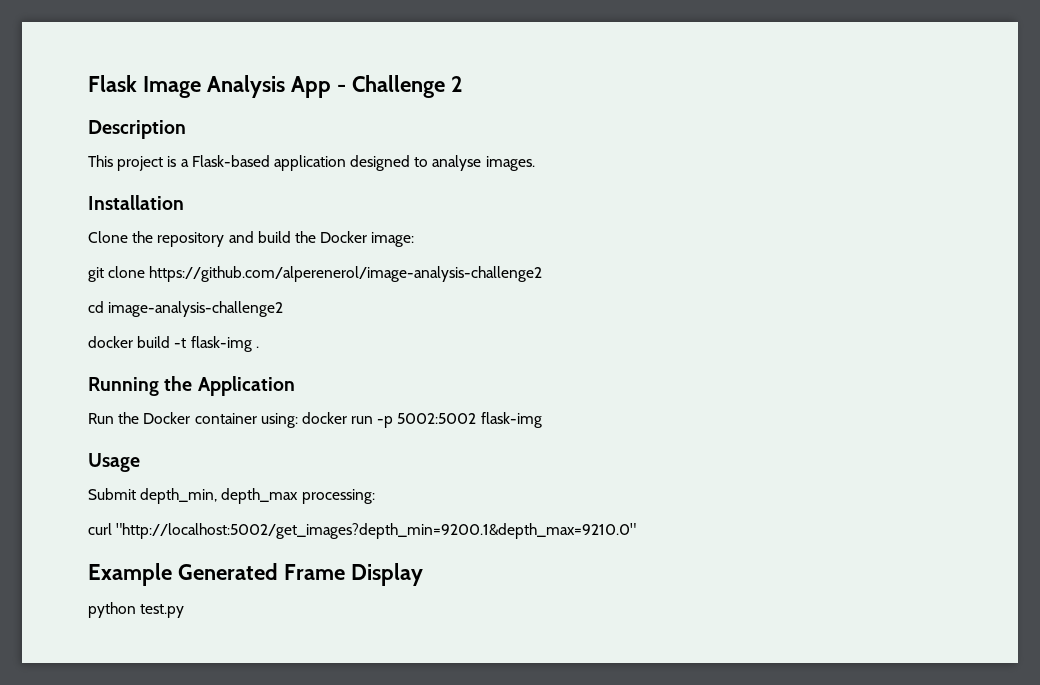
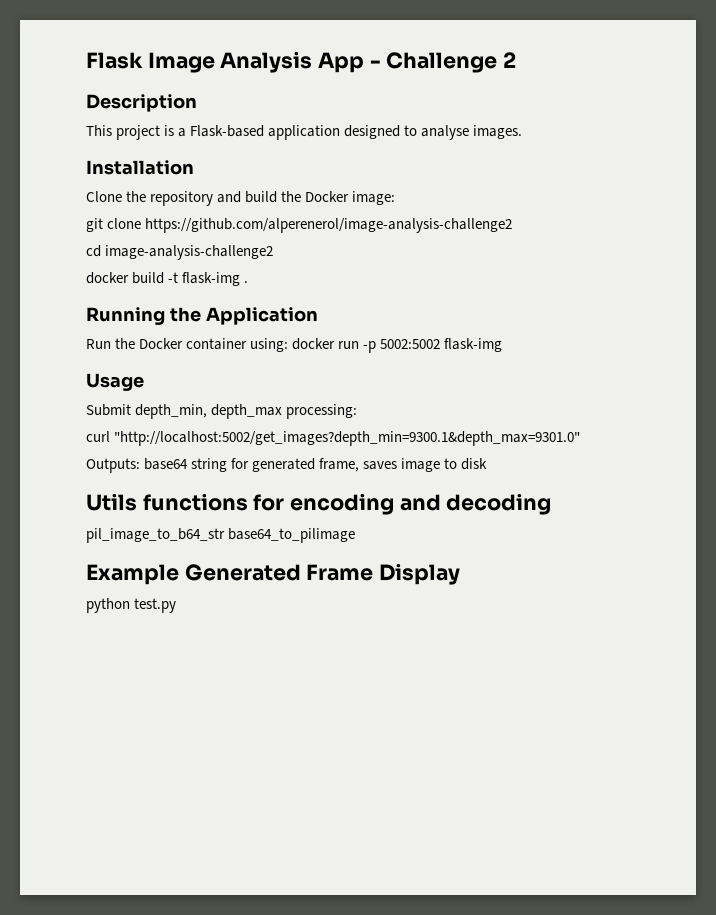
[116,523,637,539] "http://localhost:5002/get_images?depth_min=9200.1&depth_max=9210.0" -> [114,431,581,446] [86,458,488,473] [86,493,552,515] [86,528,356,543] "http://localhost:5002/get_images?depth_min=9300.1&depth_max=9301.0" // Outputs: base64 string for generated frame, saves image to disk // Utils functions for encoding and decoding // pil_image_to_b64_str base64_to_pilimage

